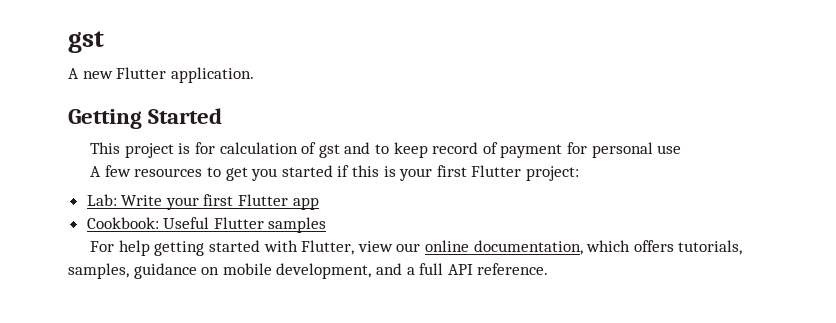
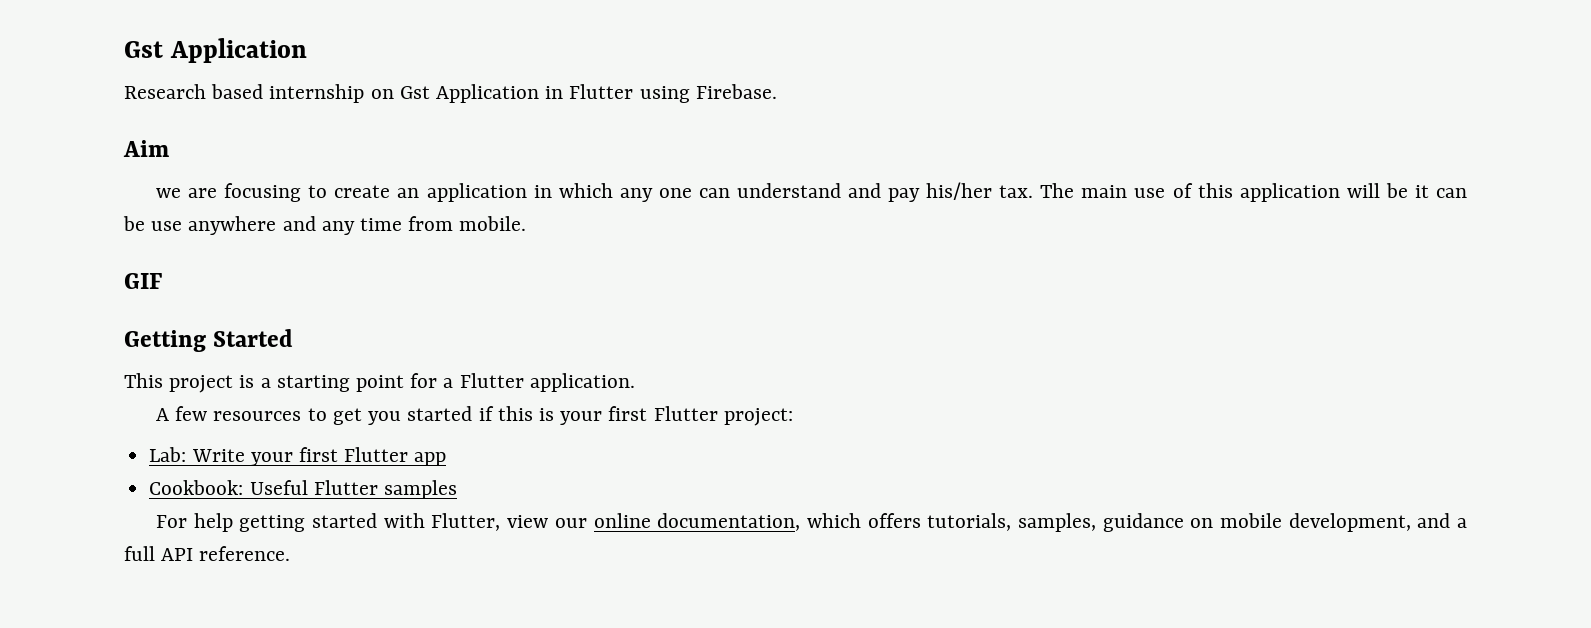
[68,31,104,53] [68,67,254,83] gst // A new Flutter application. -> [124,38,307,63] [124,84,777,103] [123,140,169,157] [156,182,1467,202] [123,216,527,235] [124,273,162,289] Gst Application // Research based internship on Gst Application in Flutter using Firebase. // Aim // we are focusing to create an application in which any one can understand and pay his/her tax. The main use of this application will be it can be use anywhere and any time from mobile. // GIF
[195,142,682,158] for calculation of gst and to keep record of payment for personal use -> [260,373,635,392] a starting point for a Flutter application.

